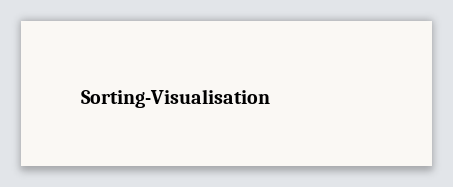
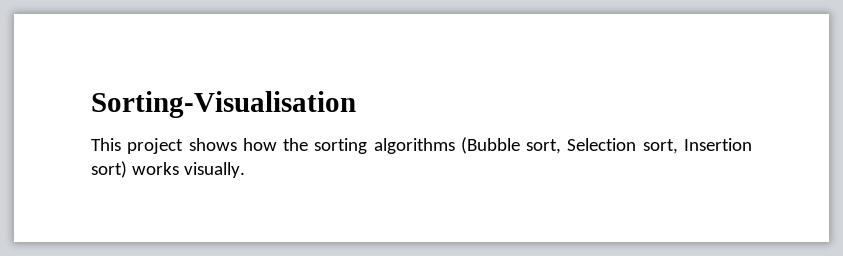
(270, 98) none -> [91,137,752,154] [91,161,245,178] // This project shows how the sorting algorithms (Bubble sort, Selection sort, Insertion sort) works visually.

